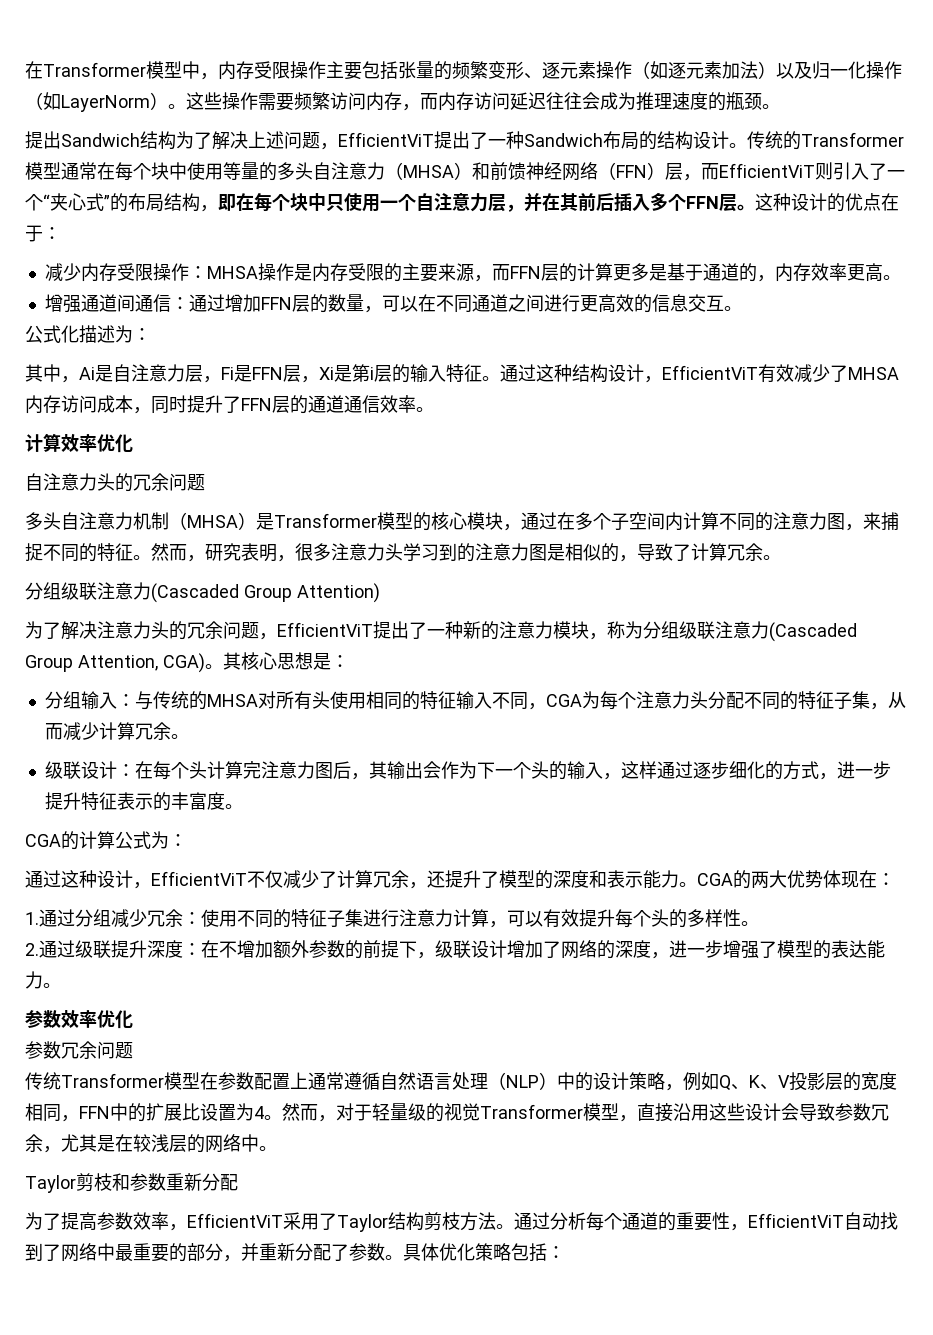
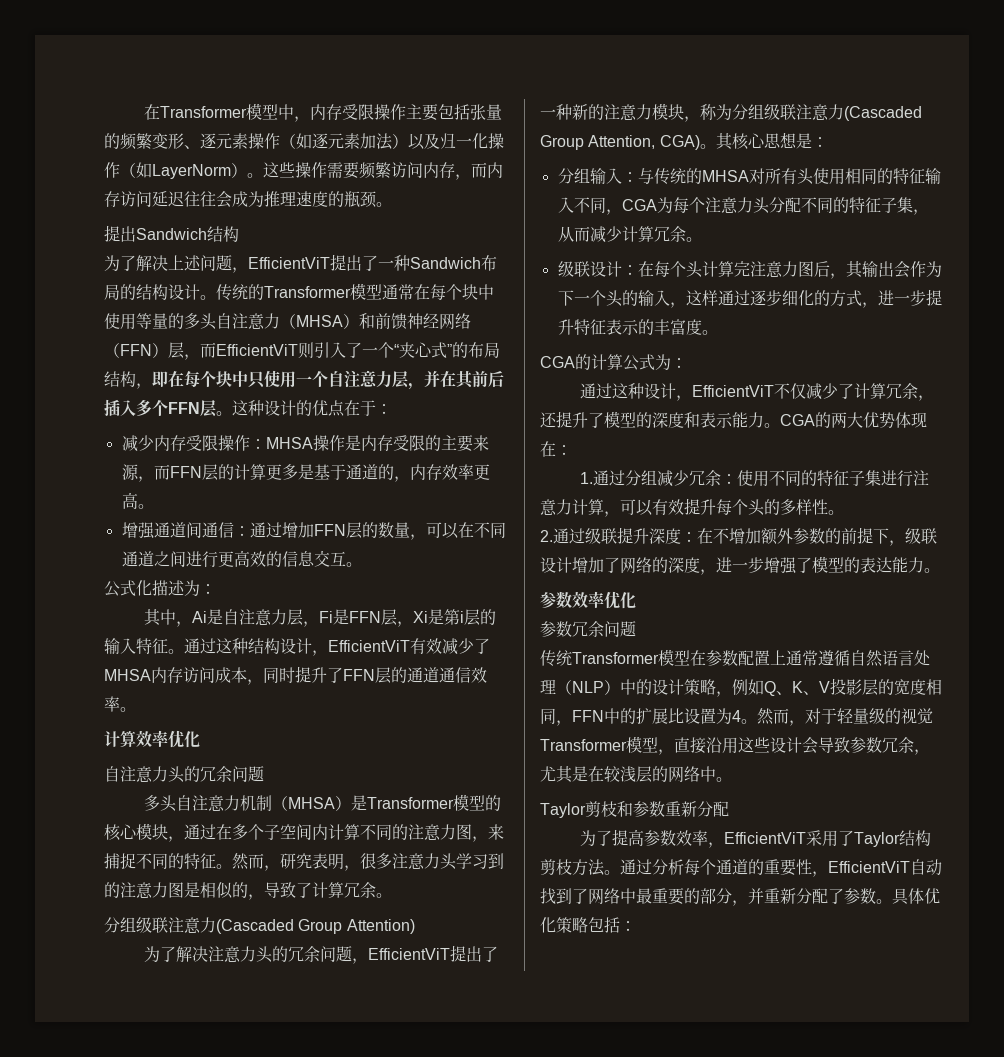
(176, 140) none -> (239, 234) //

